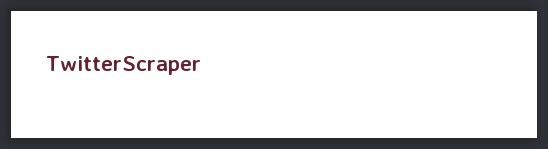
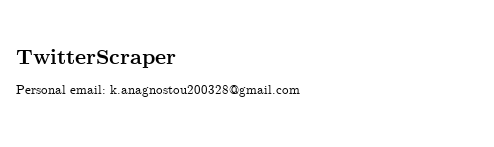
(201, 65) none -> [16,85,300,97] // Personal email: k.anagnostou200328@gmail.com

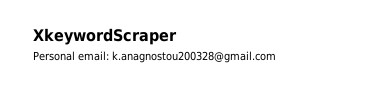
[16,49,176,68] TwitterScraper -> [33,28,177,45] XkeywordScraper

